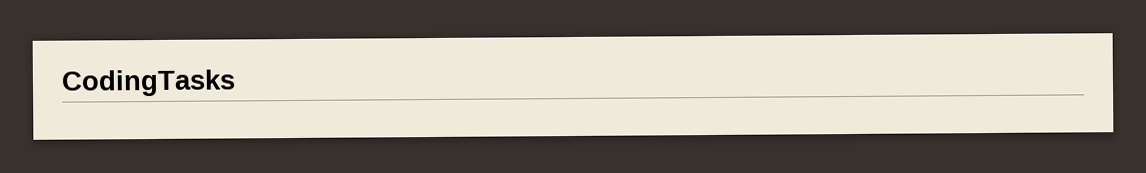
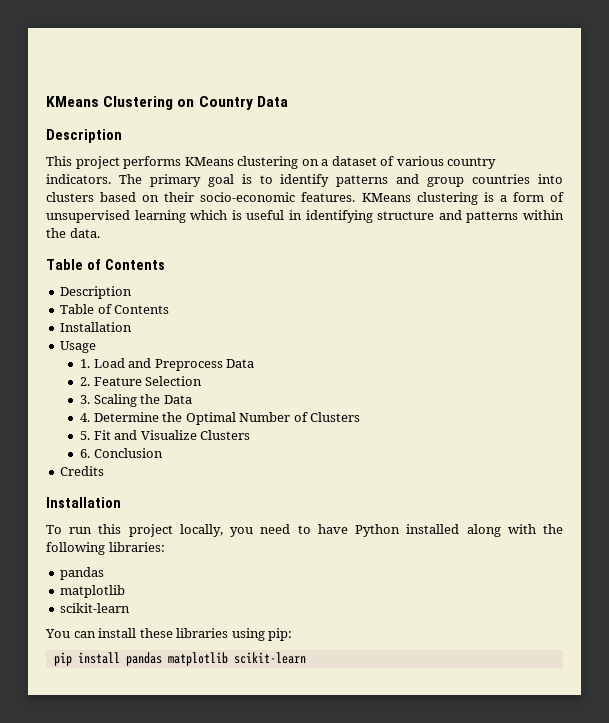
[61,69,236,97] CodingTasks -> [46,96,288,110] [46,129,122,143] [46,156,497,169] [46,174,564,187] [46,192,564,205] [46,210,564,223] [46,228,100,238] [46,259,165,270] [60,286,133,299] [60,304,170,314] [60,322,133,332] [60,341,97,353] [80,358,255,371] [80,376,203,386] [80,394,192,407] [80,412,361,425] [80,430,251,440] [80,448,163,458] [60,466,105,476] [46,497,121,508] [46,524,563,537] [46,542,165,555] [60,567,105,580] [60,585,126,598] [60,603,131,613] [45,628,293,641] [53,652,306,666] KMeans Clustering on Country Data // Description // This project performs KMeans clustering on a dataset of various country indicators. The primary goal is to identify patterns and group countries into clusters based on their socio-economic features. KMeans clustering is a form of unsupervised learning which is useful in identifying structure and patterns within the data. // Table of Contents // Description // Table of Contents // Installation // Usage // 1. Load and Preprocess Data // 2. Feature Selection // 3. Scaling the Data // 4. Determine the Optimal Number of Clusters // 5. Fit and Visualize Clusters // 6. Conclusion // Credits // Installation // To run this project locally, you need to have Python installed along with the following libraries: // pandas // matplotlib // scikit-learn // You can install these libraries using pip: // pip install pandas matplotlib scikit-learn

